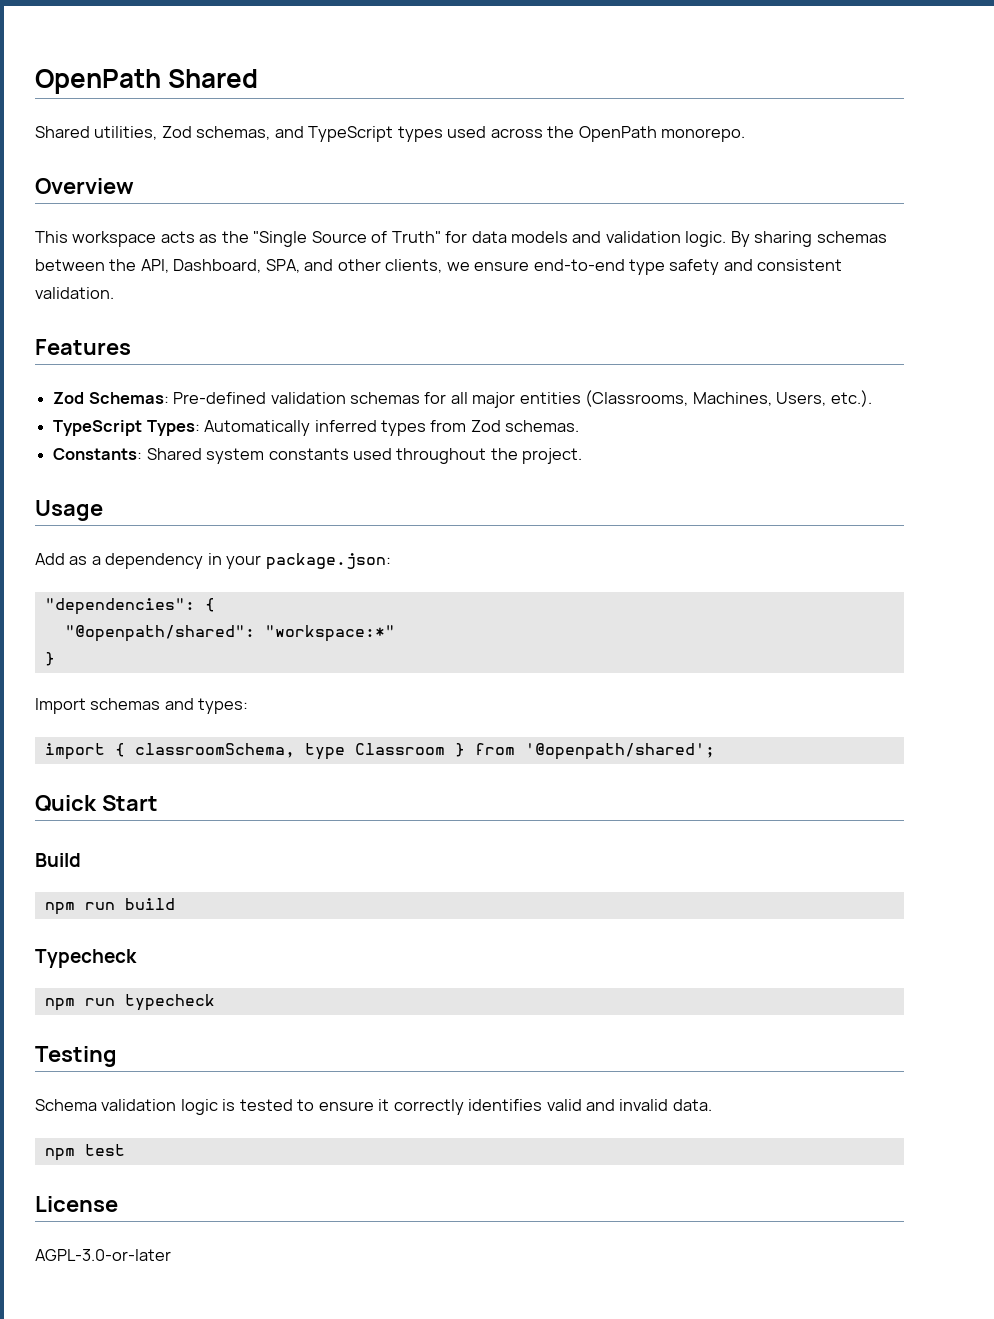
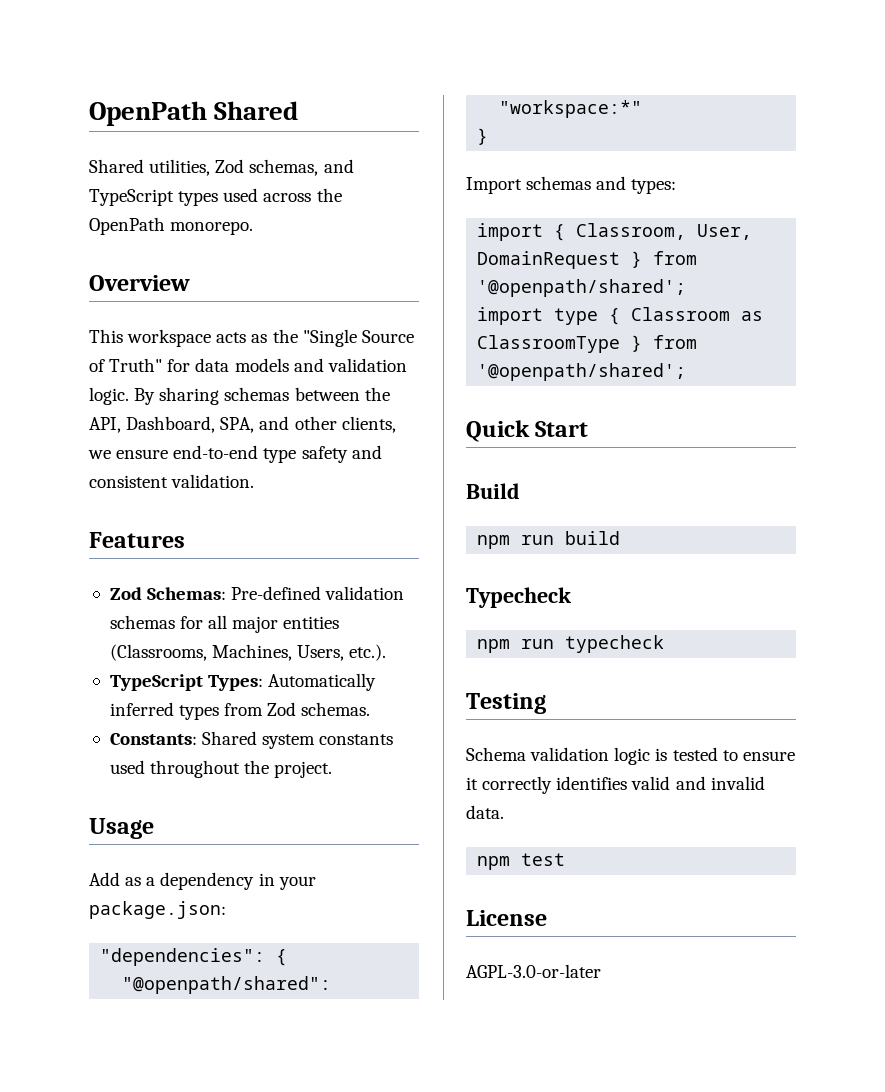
[134,743,445,760] classroomSchema, type Classroom -> [576,223,753,240] [477,251,698,269] [477,279,687,297] [477,307,764,325] [477,335,621,353] Classroom, User, DomainRequest } from '@openpath/shared'; // import type { Classroom as ClassroomType

